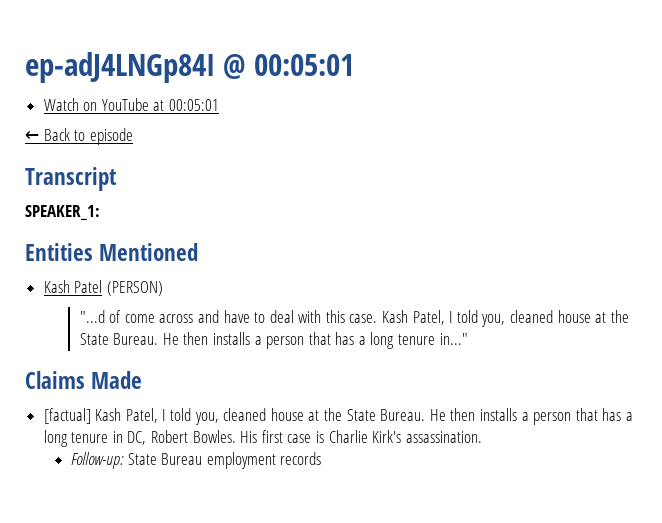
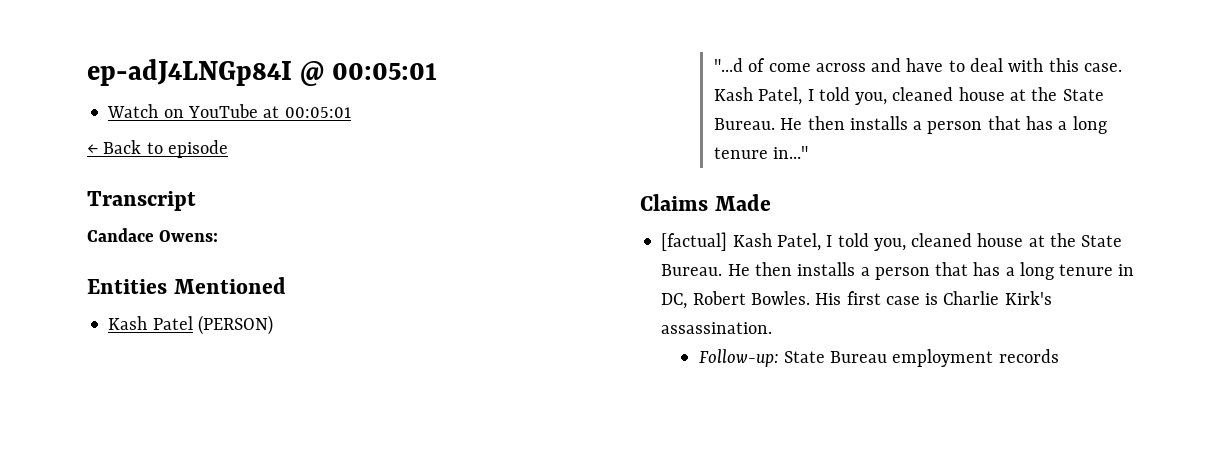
[25,205,100,220] SPEAKER_1: -> [87,228,219,242] Candace Owens:

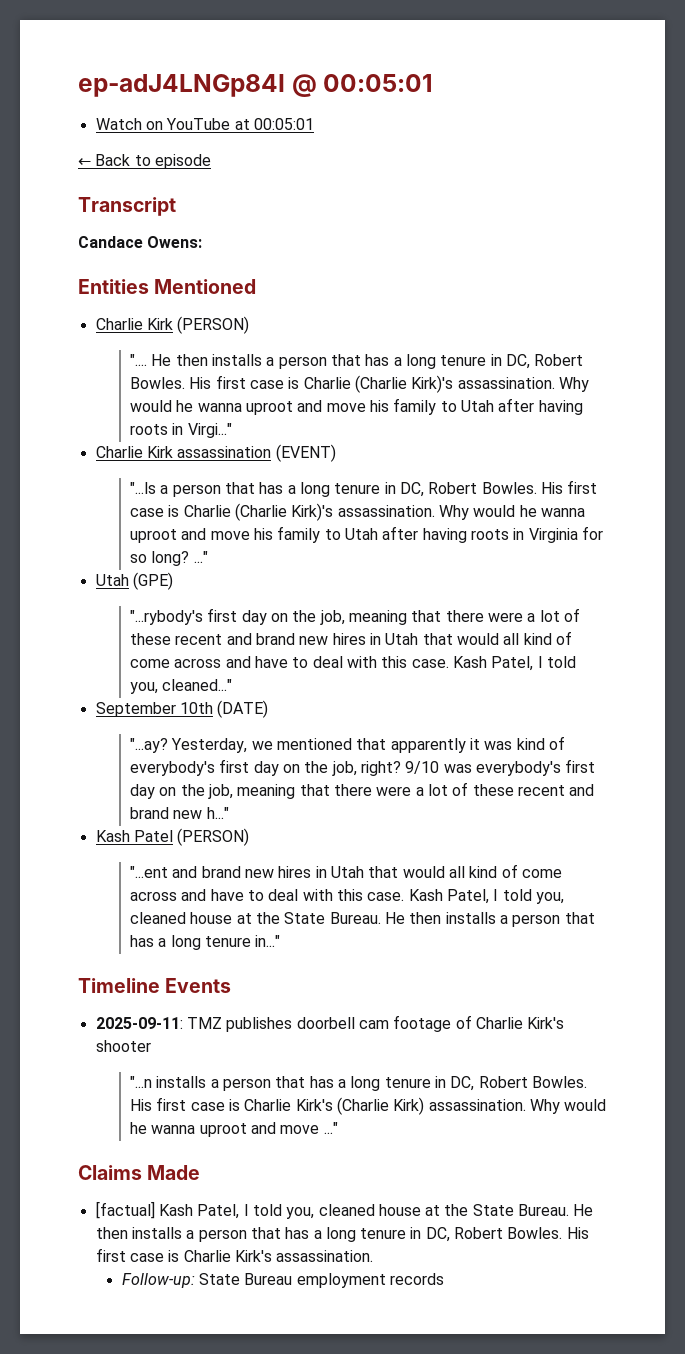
[108,315,273,335] [714,58,744,72] Kash Patel (PERSON) // "...d -> [95,316,250,334] [130,354,584,369] [130,375,589,393] [130,398,583,415] [130,423,232,438] [95,444,336,462] [130,480,598,497] [130,503,585,521] [130,526,603,543] [130,551,208,566] [95,572,173,590] [130,608,580,625] [130,631,572,645] [130,656,576,671] [130,679,233,694] [95,700,269,718] [130,736,565,753] [130,759,596,776] [130,782,595,799] [130,807,229,819] [95,828,250,846] [130,866,498,878] Charlie Kirk (PERSON) // ".... He then installs a person that has a long tenure in DC, Robert Bowles. His first case is Charlie (Charlie Kirk)'s assassination. Why would he wanna uproot and move his family to Utah after having roots in Virgi..." // Charlie Kirk assassination (EVENT) // "...ls a person that has a long tenure in DC, Robert Bowles. His first case is Charlie (Charlie Kirk)'s assassination. Why would he wanna uproot and move his family to Utah after having roots in Virginia for so long? ..." // Utah (GPE) // "...rybody's first day on the job, meaning that there were a lot of these recent and brand new hires in Utah that would all kind of come across and have to deal with this case. Kash Patel, I told you, cleaned..." // September 10th (DATE) // "...ay? Yesterday, we mentioned that apparently it was kind of everybody's first day on the job, right? 9/10 was everybody's first day on the job, meaning that there were a lot of these recent and brand new h..." // Kash Patel (PERSON) // "...ent and brand new hires in Utah that would all kind
(809, 152) none -> [78,978,232,993] [95,1015,565,1032] [95,1040,151,1052] [130,1076,587,1091] [130,1097,607,1115] [130,1122,338,1137] // Timeline Events // 2025-09-11: TMZ publishes doorbell cam footage of Charlie Kirk's shooter // "...n installs a person that has a long tenure in DC, Robert Bowles. His first case is Charlie Kirk's (Charlie Kirk) assassination. Why would he wanna uproot and move ..."

